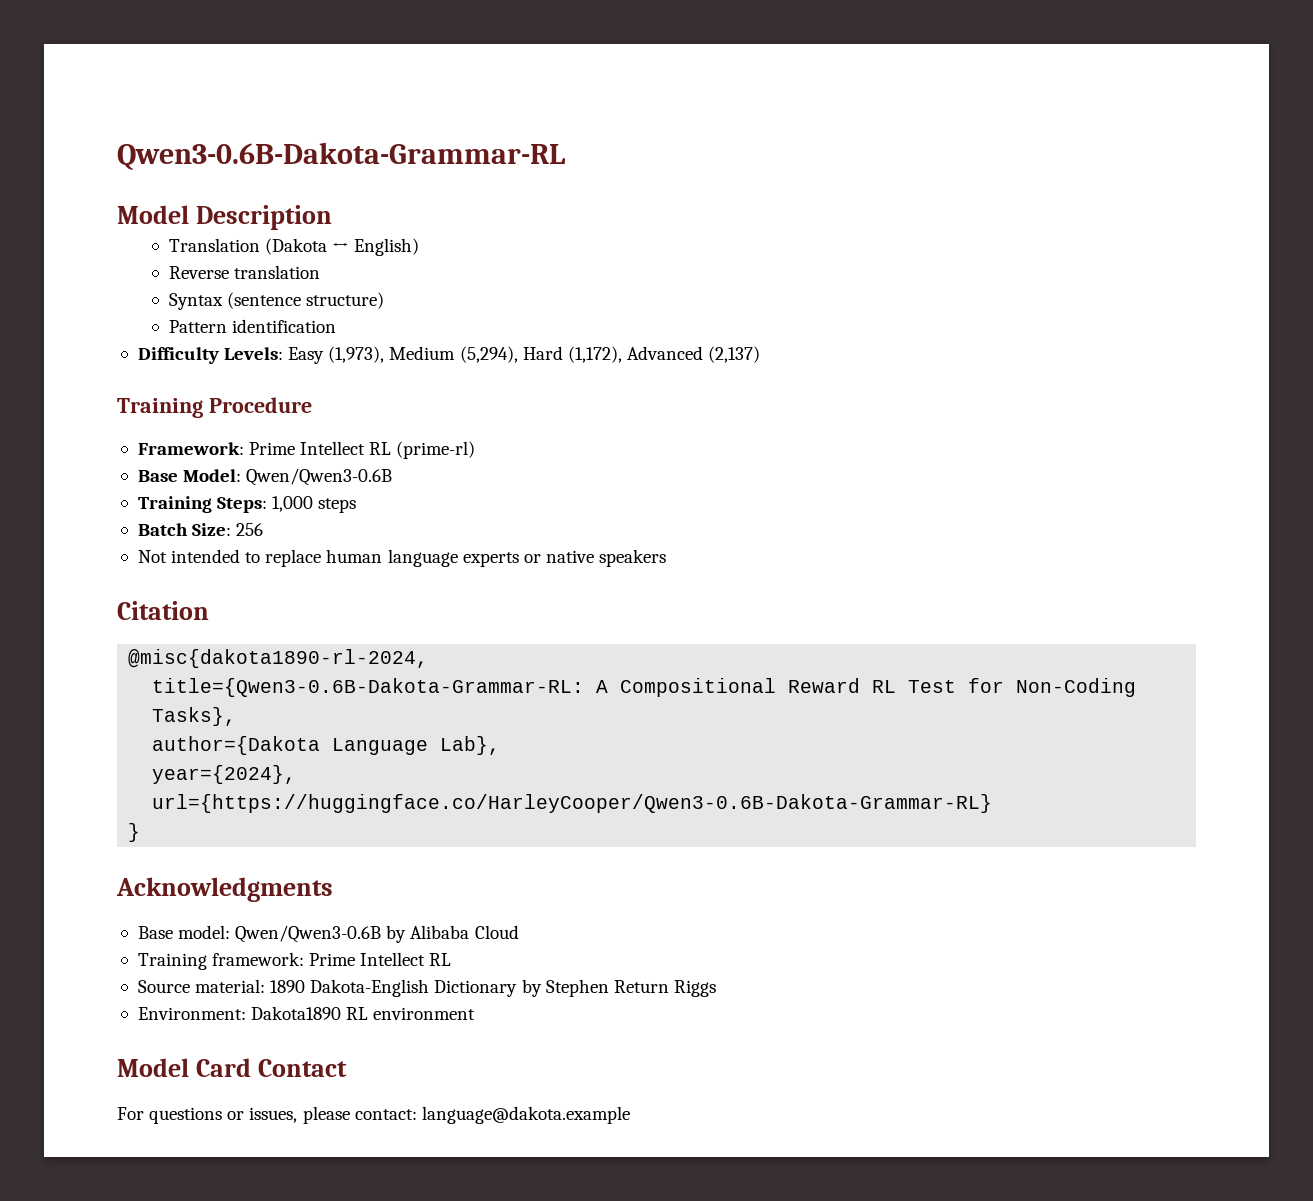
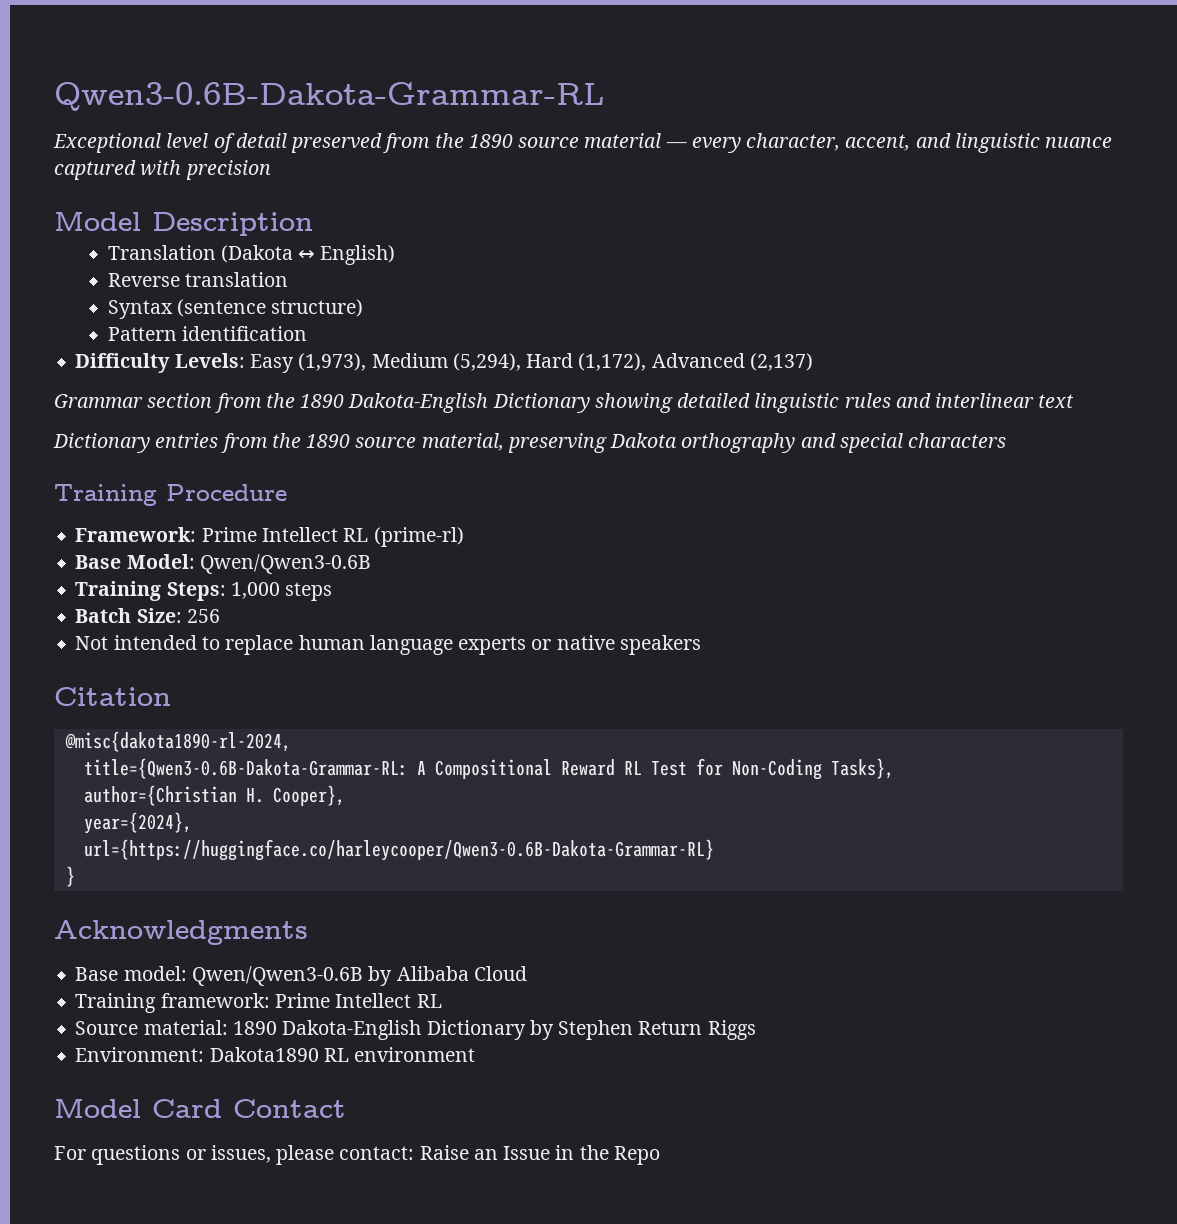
(566, 156) none -> [53,133,1113,153] [54,160,271,180] // Exceptional level of detail preserved from the 1890 source material — every character, accent, and linguistic nuance captured with precision
(761, 354) none -> [54,393,1075,413] [53,433,1007,453] // Grammar section from the 1890 Dakota-English Dictionary showing detailed linguistic rules and interlinear text // Dictionary entries from the 1890 source material, preserving Dakota orthography and special characters
[152,736,501,755] author={Dakota Language Lab}, -> [83,785,345,806] author={Christian H. Cooper},
[152,794,993,813] url={https://huggingface.co/HarleyCooper/Qwen3-0.6B-Dakota-Grammar-RL} -> [83,839,714,861] url={https://huggingface.co/harleycooper/Qwen3-0.6B-Dakota-Grammar-RL}
[421,1106,630,1124] language@dakota.example -> [419,1145,660,1165] Raise an Issue in the Repo

